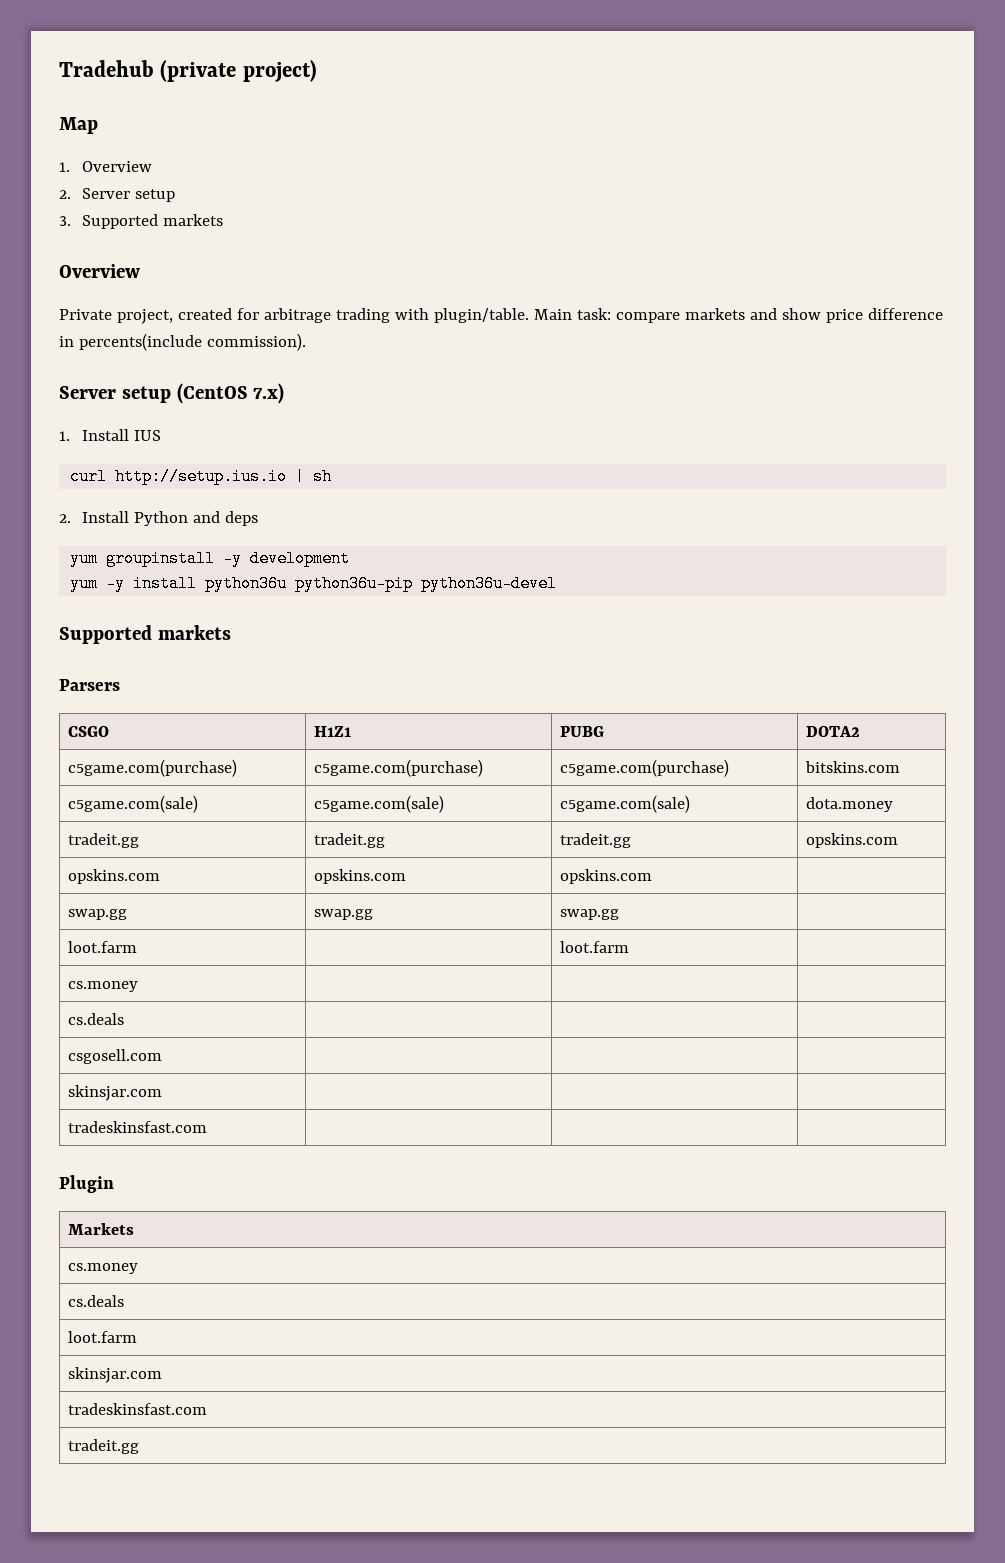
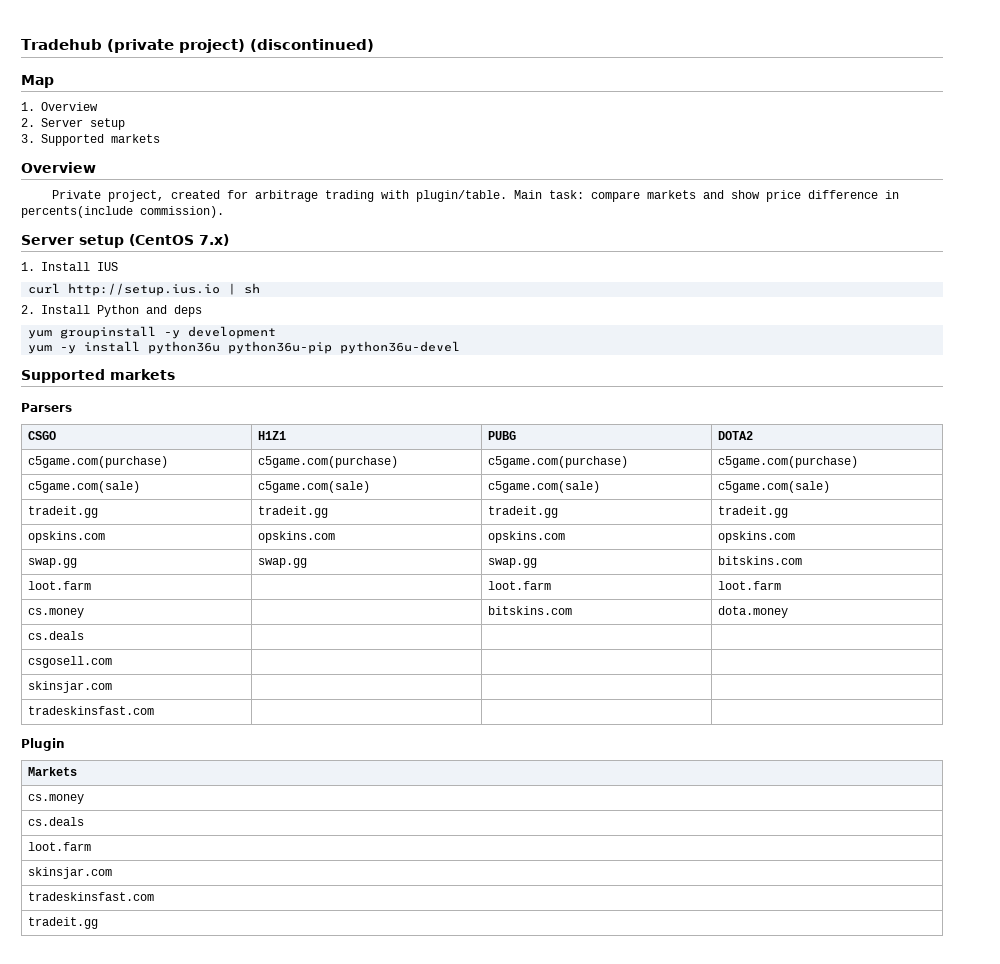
(317, 71) none -> [249,39,374,52] (discontinued)
[804,761,900,773] bitskins.com -> [718,456,859,468] c5game.com(purchase)
[805,797,893,812] dota.money -> [718,481,831,493] c5game.com(sale)
[805,833,898,848] opskins.com -> [718,506,789,518] tradeit.gg
(652, 876) none -> [718,531,796,543] opskins.com
(619, 914) none -> [718,556,803,565] bitskins.com
(629, 947) none -> [718,581,782,590] loot.farm
(138, 986) | -> [488,606,573,615] [718,606,789,618] bitskins.com | dota.money

